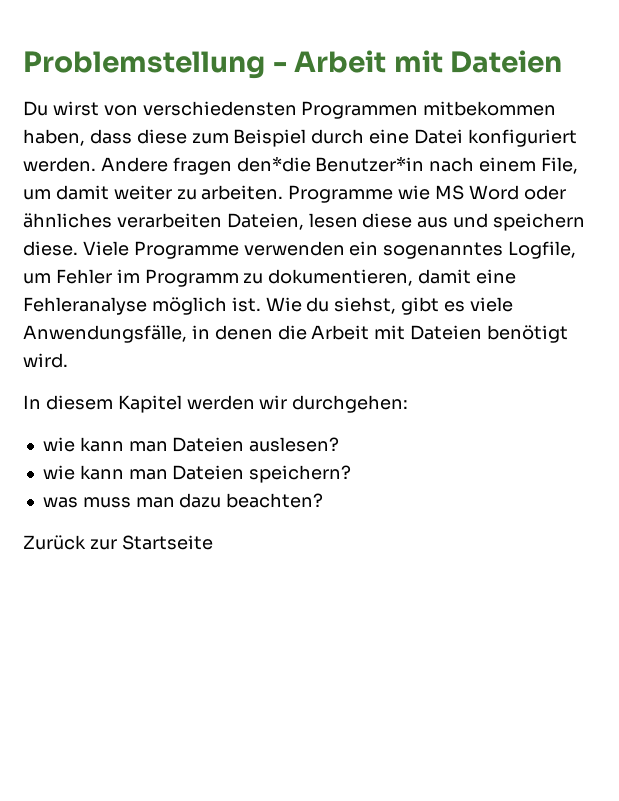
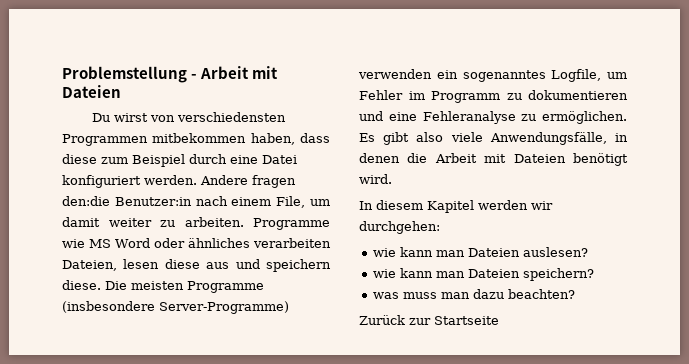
[236,156,425,172] den*die Benutzer*in -> [62,196,192,206] den:die Benutzer:in
[82,241,239,259] Viele Programme -> [105,281,264,293] [62,301,289,314] Die meisten Programme (insbesondere Server-Programme)
[268,269,517,286] [23,297,466,315] dokumentieren, damit eine Fehleranalyse möglich ist. Wie du siehst, gibt es -> [528,90,628,100] [359,111,627,124] [359,132,444,145] dokumentieren und eine Fehleranalyse zu ermöglichen. Es gibt also

